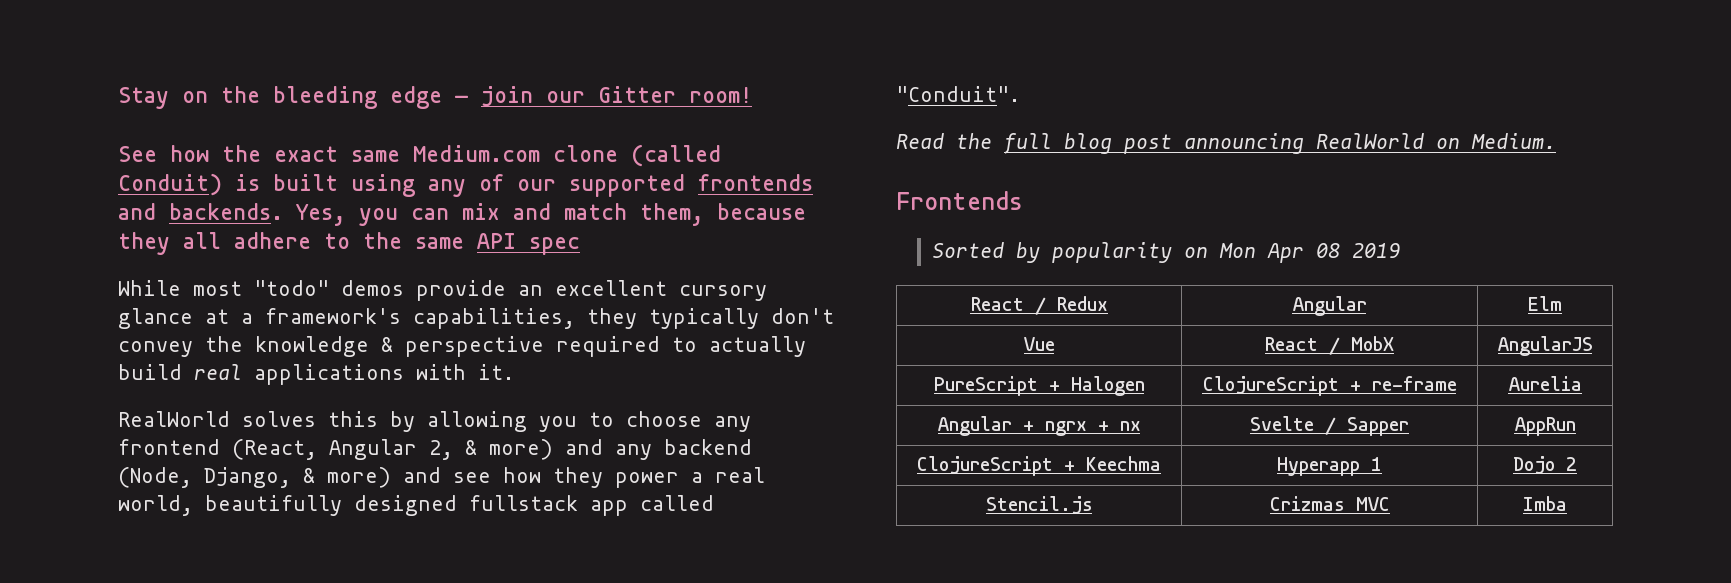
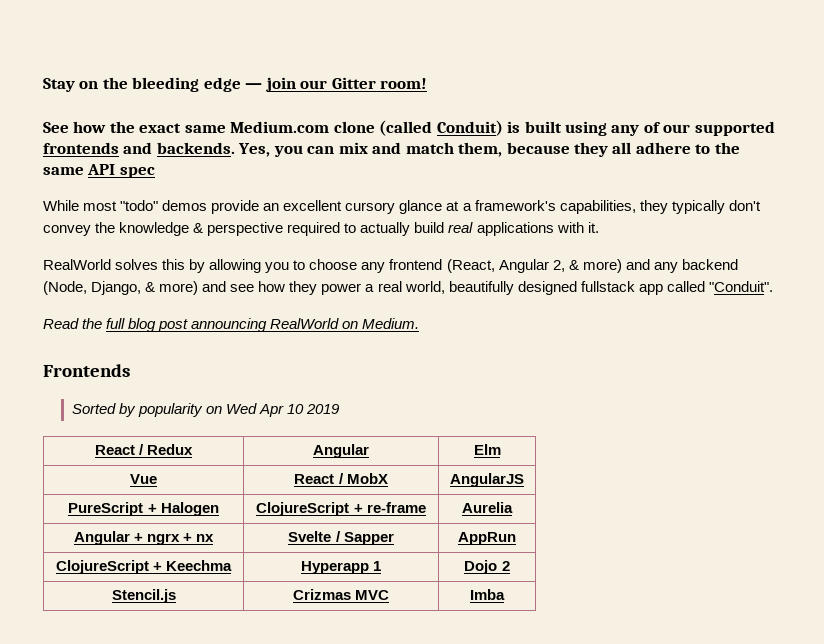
[1219,243,1341,263] Mon Apr 08 -> [225,403,305,417] Wed Apr 10

